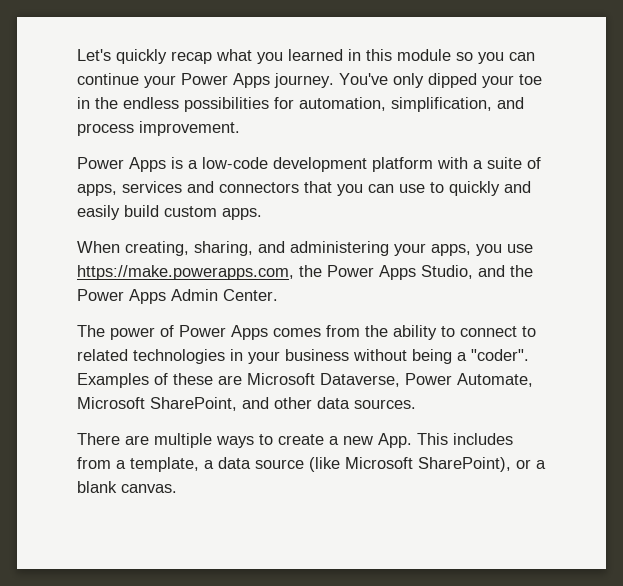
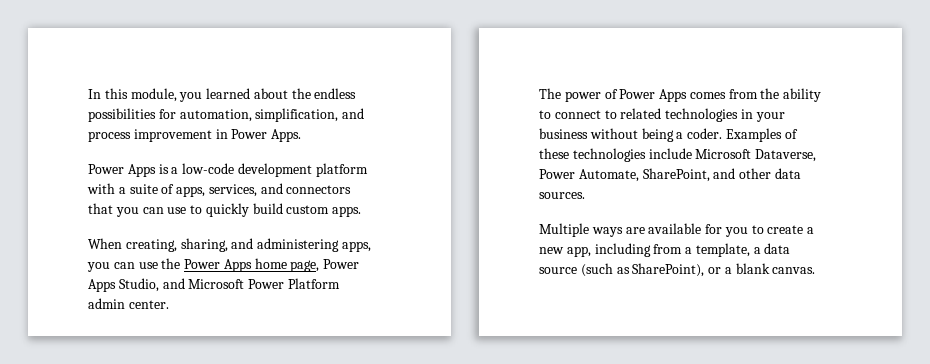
[77,49,535,64] [77,73,542,88] [77,97,90,109] Let's quickly recap what you learned in this module so you can continue your Power Apps journey. You've only dipped your toe in -> [88,88,288,102] In this module, you learned about
[139,121,240,136] improvement. -> [133,129,302,142] improvement in Power Apps.
[122,181,182,193] services -> [208,184,257,197] services,
[504,181,531,193] [77,205,120,220] and easily -> (249, 210) none
[394,243,426,256] your -> (340, 245) none
[507,244,533,253] [77,265,533,280] [77,289,278,304] use https://make.powerapps.com, the Power Apps Studio, and the Power Apps Admin Center. -> [113,258,360,272] [88,278,340,292] [88,298,169,309] can use the Power Apps home page, Power Apps Studio, and Microsoft Power Platform admin center.
[471,349,529,361] "coder". -> [687,128,723,139] coder.
[218,375,242,385] are -> [572,148,692,162] technologies include
[77,397,145,409] Microsoft -> (639, 175) none
[77,433,254,448] There are multiple ways -> [539,223,748,237] Multiple ways are available for you
[378,433,513,448] App. This includes -> [566,243,651,257] app, including
[309,457,413,472] (like Microsoft -> [580,263,630,277] (such as

